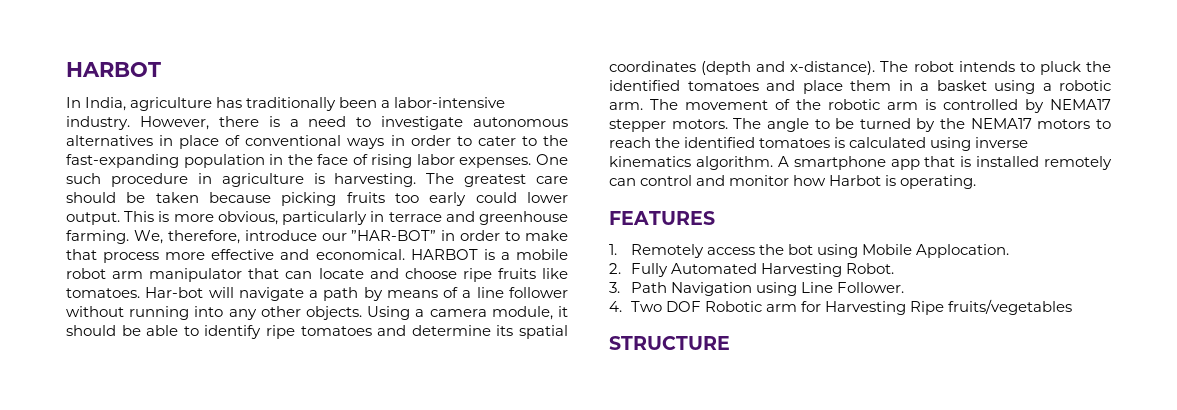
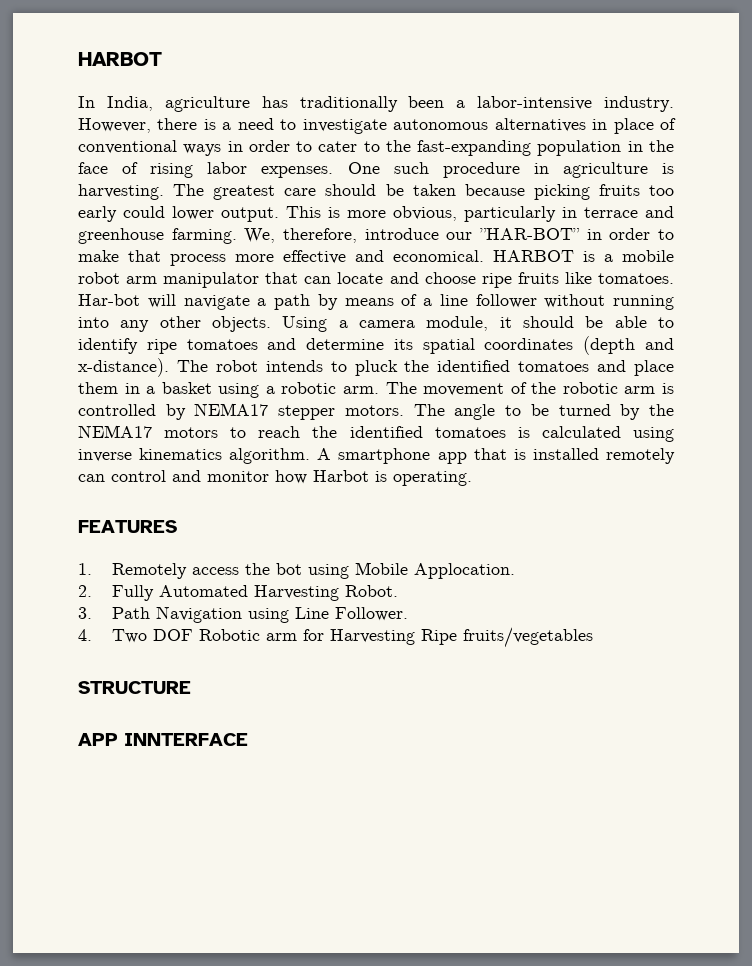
(730, 343) none -> [78,733,248,746] // APP INNTERFACE

